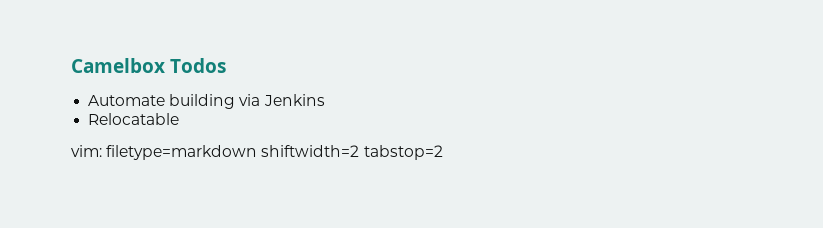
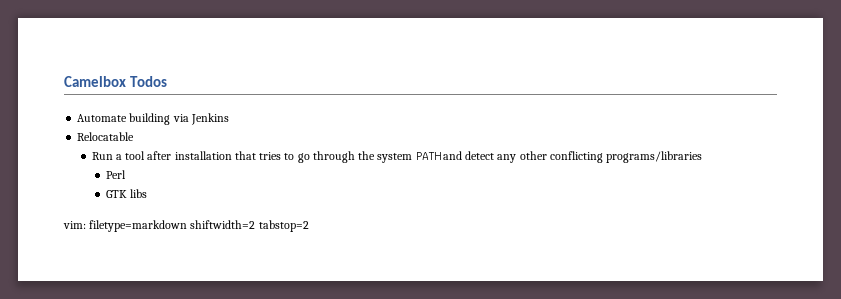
(180, 119) none -> [91,151,703,163] [106,170,127,179] [106,189,148,198] // Run a tool after installation that tries to go through the system PATH and detect any other conflicting programs/libraries // Perl // GTK libs

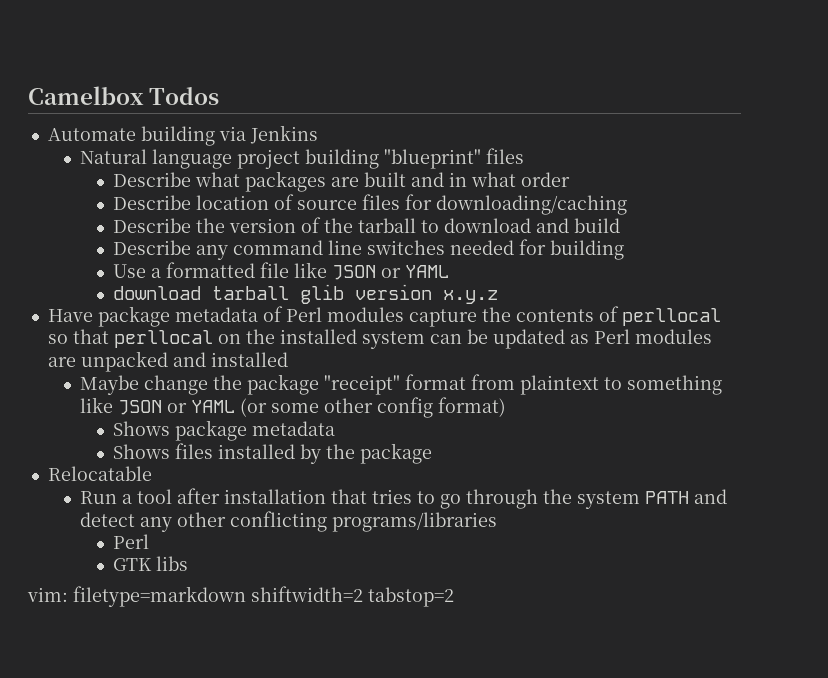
(229, 119) none -> [80,148,525,169] [112,171,570,192] [112,194,627,215] [112,217,620,233] [112,239,624,260] [112,262,449,280] [112,284,498,304] [47,306,721,327] [47,329,712,349] [47,351,288,372] [80,374,723,395] [80,397,507,418] [112,420,335,441] [112,443,432,464] // Natural language project building "blueprint" files // Describe what packages are built and in what order // Describe location of source files for downloading/caching // Describe the version of the tarball to download and build // Describe any command line switches needed for building // Use a formatted file like JSON or YAML // download tarball glib version x.y.z // Have package metadata of Perl modules capture the contents of perllocal so that perllocal on the installed system can be updated as Perl modules are unpacked and installed // Maybe change the package "receipt" format from plaintext to something like JSON or YAML (or some other config format) // Shows package metadata // Shows files installed by the package

